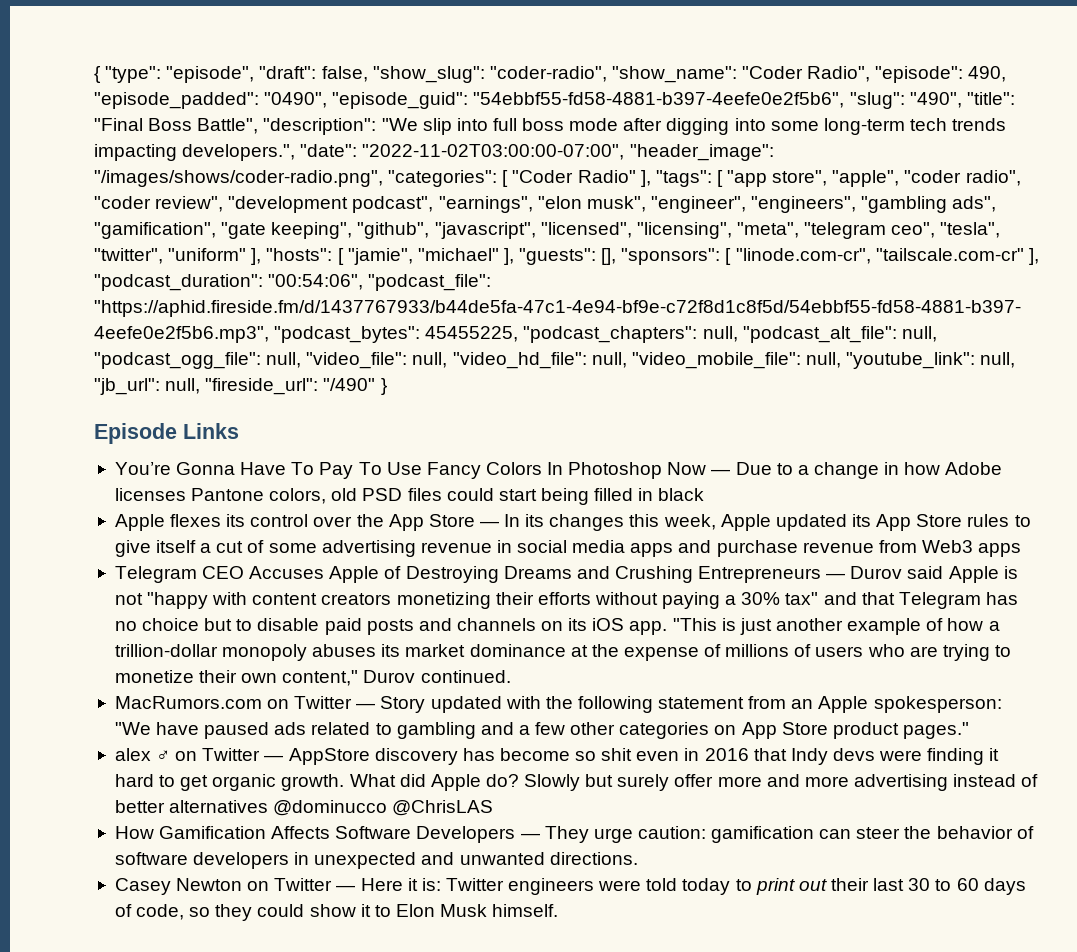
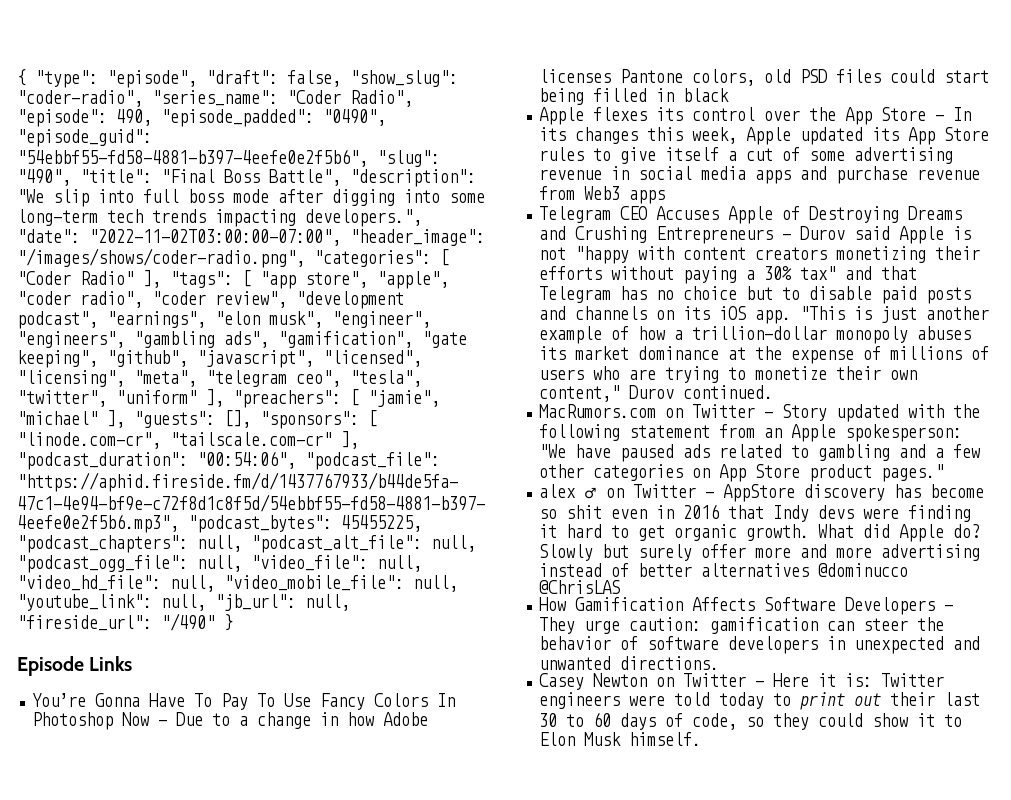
[611,66,737,83] "show_name": -> [152,90,278,106] "series_name":
[266,248,333,261] "hosts": -> [233,390,341,408] "preachers":

